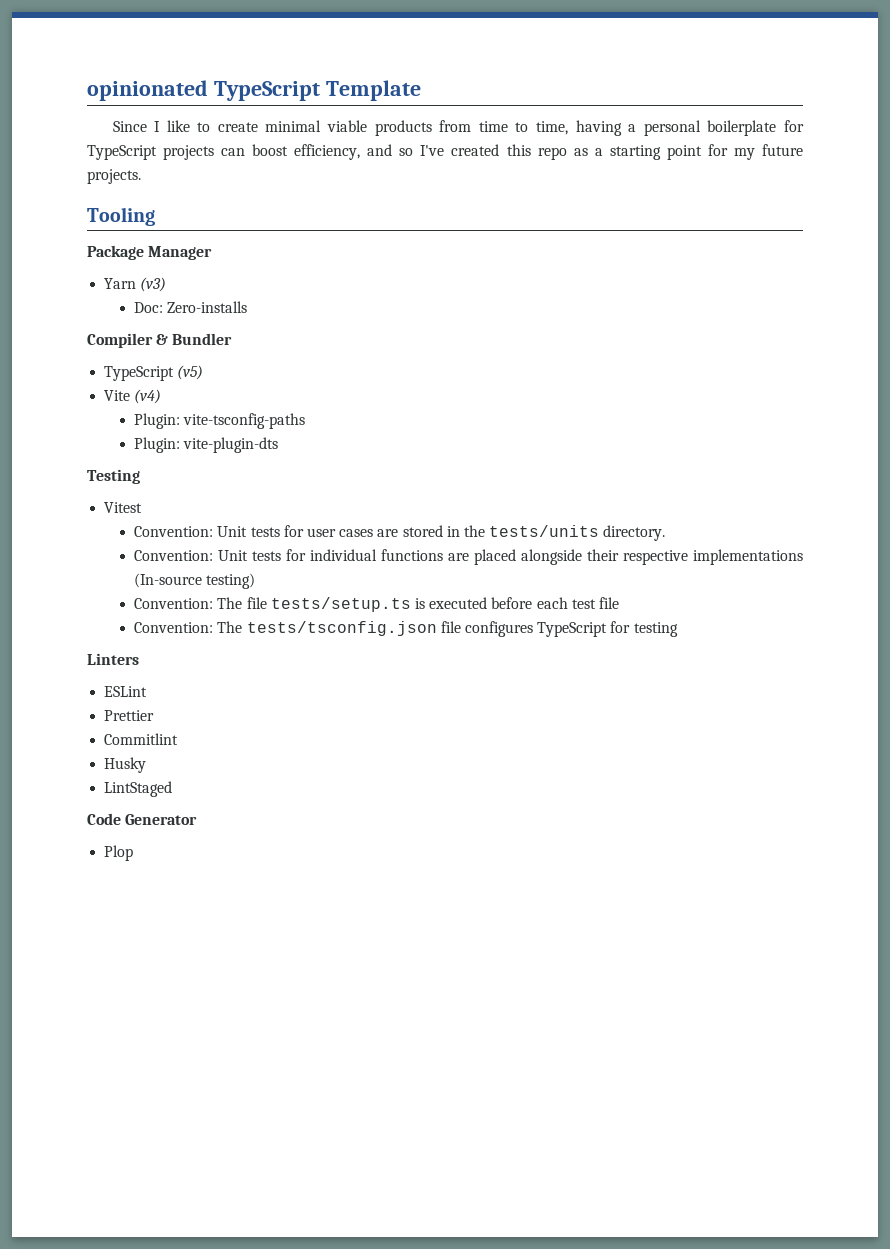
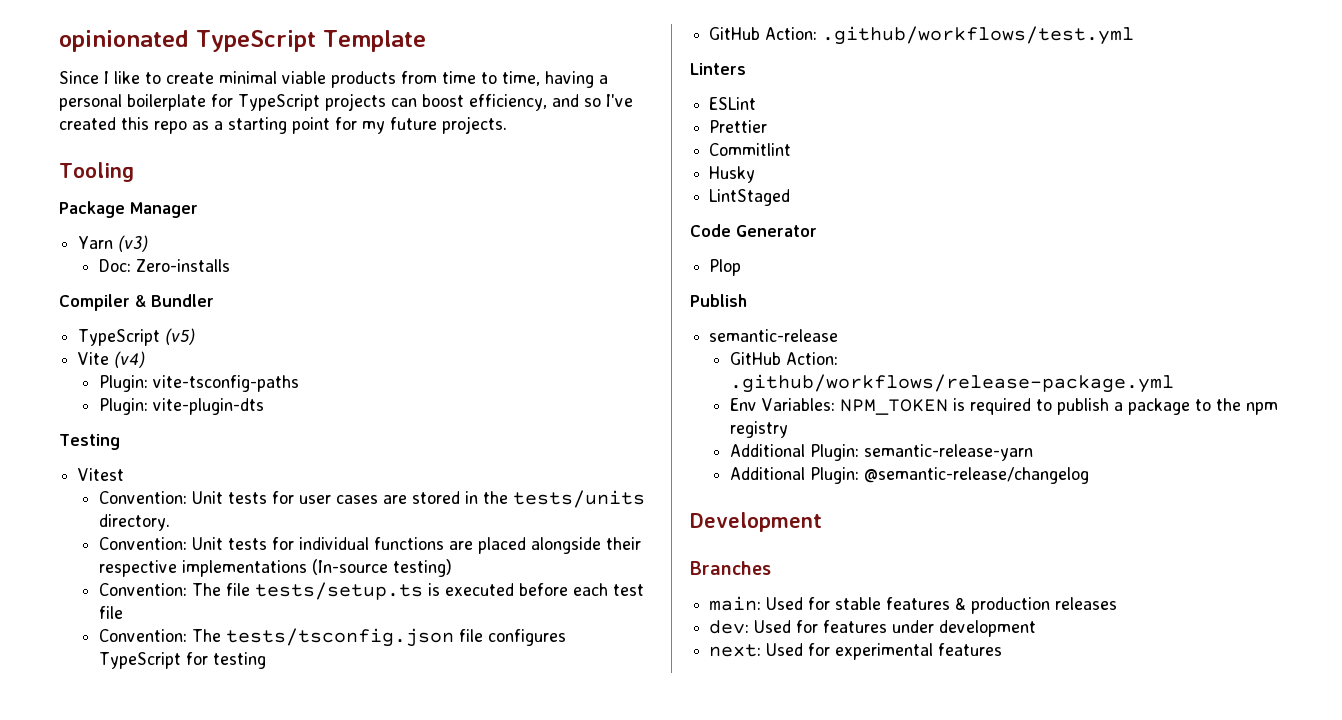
(678, 629) none -> [709,26,1135,45] // GitHub Action: .github/workflows/test.yml
(134, 853) none -> [690,294,747,307] [709,329,839,342] [729,352,838,365] [729,374,1174,393] [729,398,1278,415] [729,421,788,438] [729,444,1033,461] [729,467,1089,484] [690,512,822,532] [690,561,771,575] [709,596,1118,614] [709,620,1037,637] [709,643,1003,660] // Publish // semantic-release // GitHub Action: .github/workflows/release-package.yml // Env Variables: NPM_TOKEN is required to publish a package to the npm registry // Additional Plugin: semantic-release-yarn // Additional Plugin: @semantic-release/changelog // Development // Branches // main: Used for stable features & production releases // dev: Used for features under development // next: Used for experimental features

